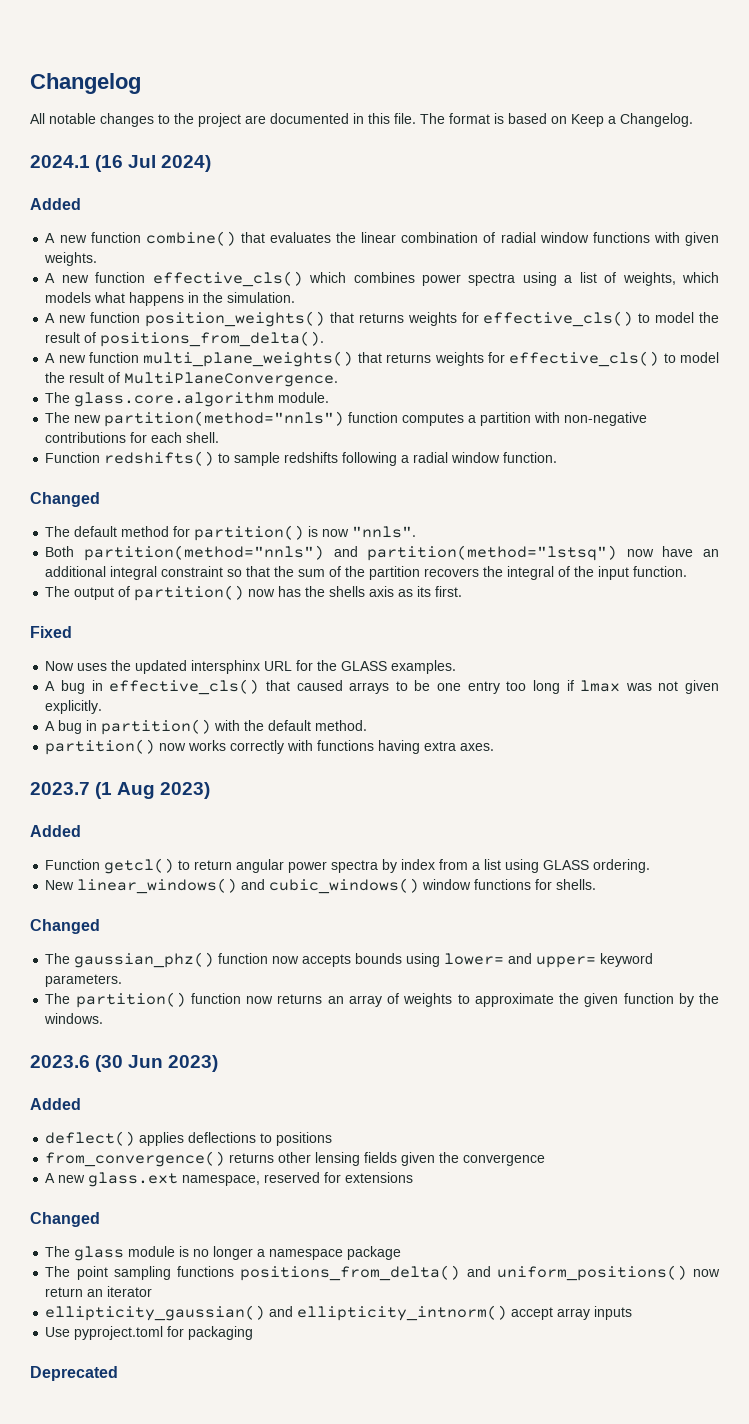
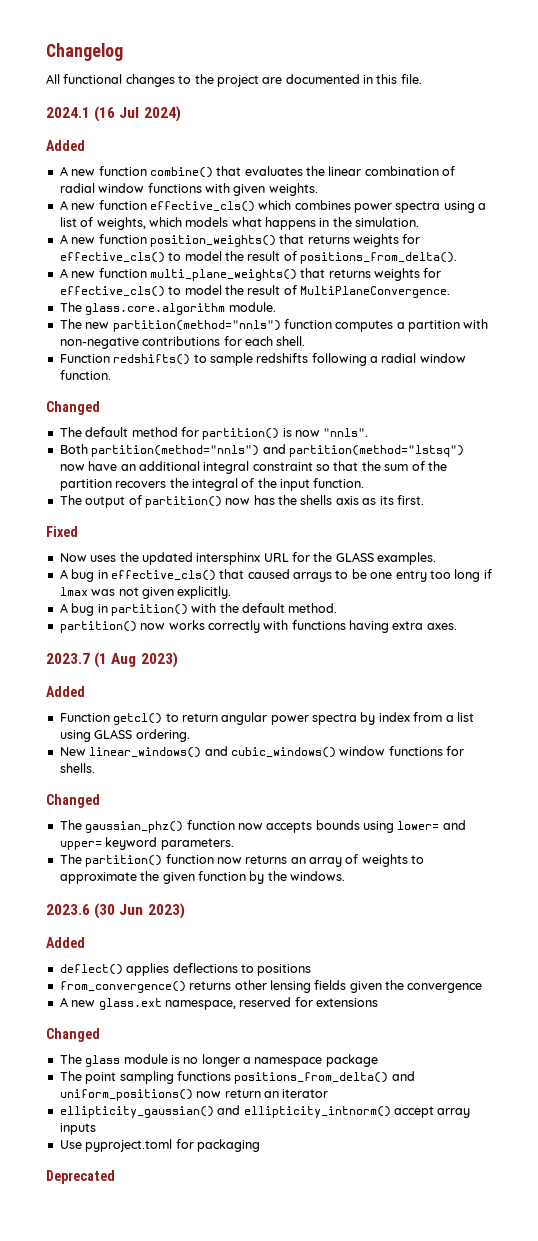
[49,113,96,124] notable -> [63,74,123,84] functional
[420,113,693,127] The format is based on Keep a Changelog. -> (422, 79) none

